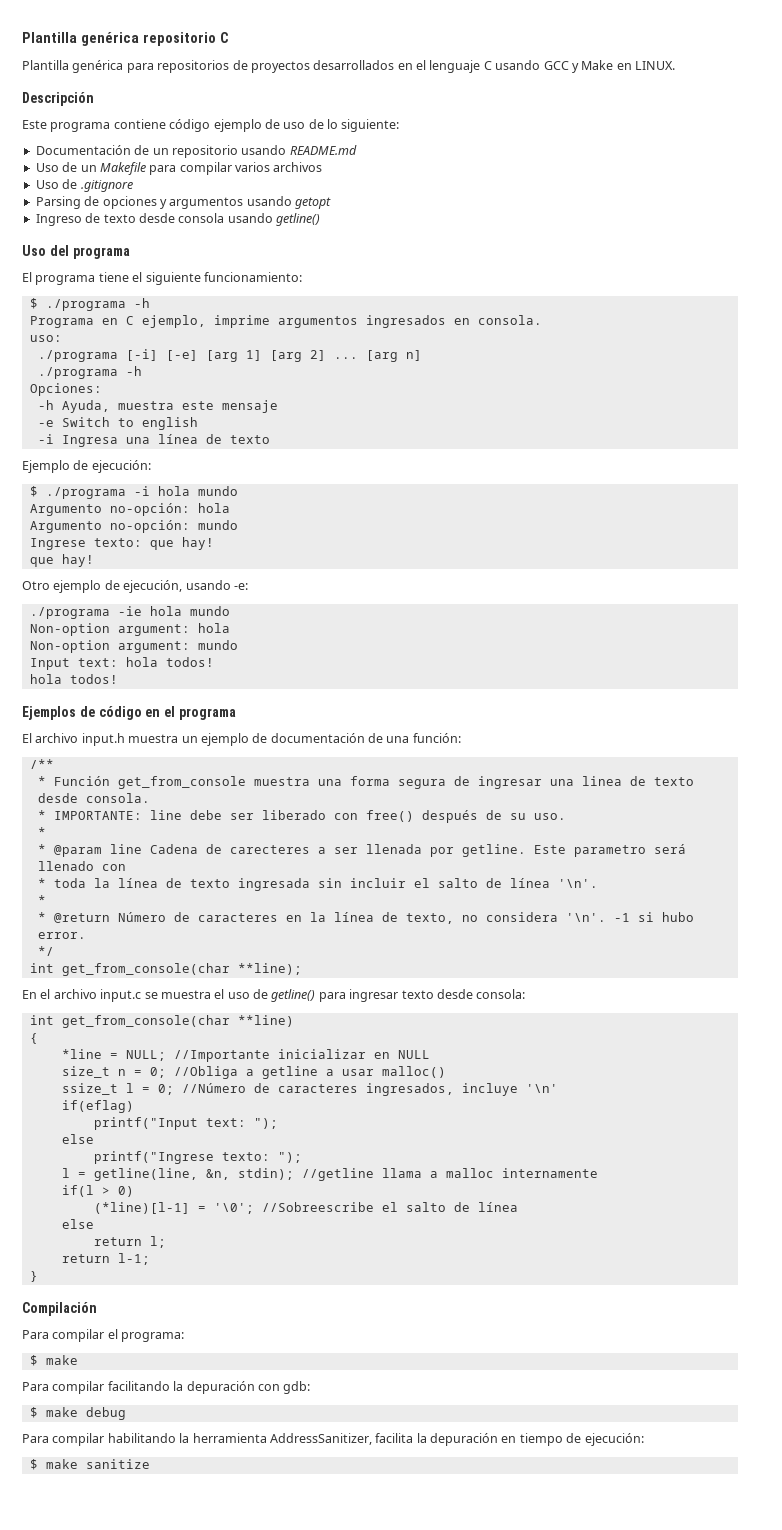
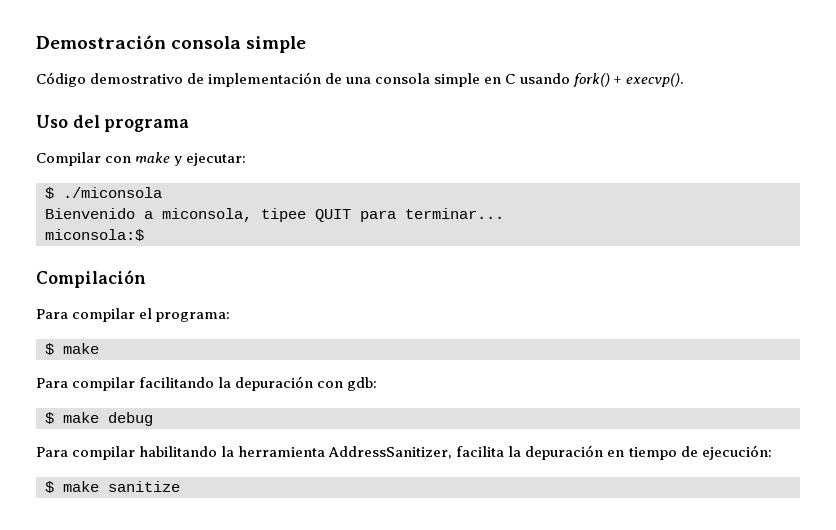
[22,32,229,46] [22,60,675,73] [22,92,94,106] [22,119,400,132] [35,145,357,158] [35,162,323,175] [35,179,133,192] [35,196,331,209] [35,213,320,226] [22,245,130,259] [22,272,302,285] [29,298,150,311] [29,315,542,328] [29,335,62,342] [37,349,422,362] [37,366,142,379] [29,383,102,396] [37,400,278,413] [37,417,198,430] [37,434,270,447] [22,460,151,473] [29,486,238,499] [29,503,230,516] [29,520,238,533] [29,537,214,550] [29,554,94,567] [22,580,248,593] [29,606,230,619] [29,623,230,636] [29,640,238,653] [29,657,214,670] [29,674,118,684] [22,706,236,720] [22,733,461,746] [29,759,54,769] [37,776,694,789] [37,793,150,803] [37,810,566,823] [37,827,46,837] [37,844,686,857] [37,861,126,871] [37,878,598,891] [37,895,46,905] [37,912,694,924] [37,932,86,939] [37,946,54,956] [29,963,302,976] [22,989,526,1002] [29,1015,294,1028] [29,1033,38,1044] [61,1049,430,1062] [61,1066,446,1079] [61,1083,558,1096] [61,1100,134,1113] [93,1117,278,1130] [61,1134,94,1144] [93,1151,302,1164] [61,1168,598,1181] [61,1185,134,1197] [93,1202,518,1214] [61,1219,94,1229] [93,1236,166,1248] [61,1253,150,1265] [29,1271,38,1282] Plantilla genérica repositorio C // Plantilla genérica para repositorios de proyectos desarrollados en el lenguaje C usando GCC y Make en LINUX. // Descripción // Este programa contiene código ejemplo de uso de lo siguiente: // Documentación de un repositorio usando README.md // Uso de un Makefile para compilar varios archivos // Uso de .gitignore // Parsing de opciones y argumentos usando getopt // Ingreso de texto desde consola usando getline() // Uso del programa // El programa tiene el siguiente funcionamiento: // $ ./programa -h // Programa en C ejemplo, imprime argumentos ingresados en consola. // uso: // ./programa [-i] [-e] [arg 1] [arg 2] ... [arg n] // ./programa -h // Opciones: // -h Ayuda, muestra este mensaje // -e Switch to english // -i Ingresa una línea de texto // Ejemplo de ejecución: // $ ./programa -i hola mundo // Argumento no-opción: hola // Argumento no-opción: mundo // Ingrese texto: que hay! // que hay! // Otro ejemplo de ejecución, usando -e: // ./programa -ie hola mundo // Non-option argument: hola // Non-option argument: mundo // Input text: hola todos! // hola todos! // Ejemplos de código en el programa // El archivo input.h muestra un ejemplo de documentación de una función: // /** // * Función get_from_console muestra una forma segura de ingresar una linea de texto desde consola. // * IMPORTANTE: line debe ser liberado con free() después de su uso. // * // * @param line Cadena de carecteres a ser llenada por getline. Este parametro será llenado con // * toda la línea de texto ingresada sin incluir el salto de línea '\n'. // * // * @return Número de caracteres en la línea de texto, no considera '\n'. -1 si hubo error. // */ // int get_from_console(char **line); // En el archivo input.c se muestra el uso de getline() para ingresar texto desde consola: // int get_from_console(char **line) // { // *line = NULL; //Importante inicializar en NULL // size_t n = 0; //Obliga a getline a usar malloc() // ssize_t l = 0; //Número de caracteres ingresados, incluye '\n' // if(eflag) // printf("Input text: "); // else // printf("Ingrese texto: "); // l = getline(line, &n, stdin); //getline llama a malloc internamente // if(l > 0) // (*line)[l-1] = '\0'; //Sobreescribe el salto de línea // else // return l; // return l-1; // } -> [36,35,307,53] [36,72,684,87] [36,115,190,132] [36,152,247,166] [45,187,162,199] [45,208,504,222] [45,229,144,241] Demostración consola simple // Código demostrativo de implementación de una consola simple en C usando fork() + execvp(). // Uso del programa // Compilar con make y ejecutar: // $ ./miconsola // Bienvenido a miconsola, tipee QUIT para terminar... // miconsola:$

